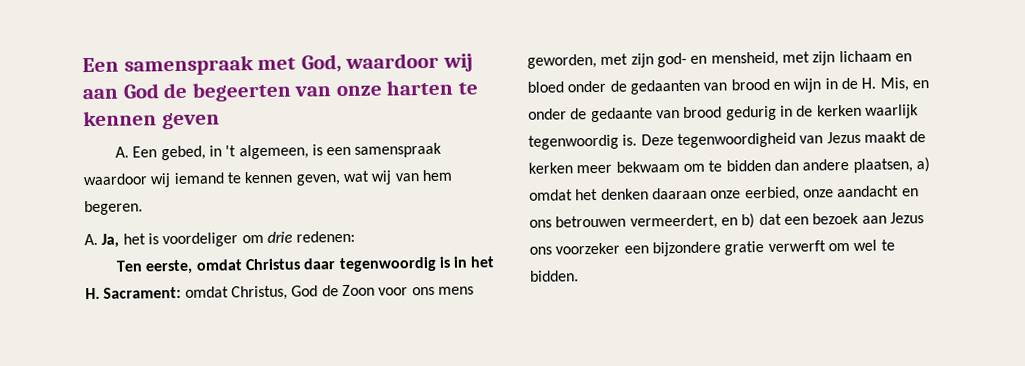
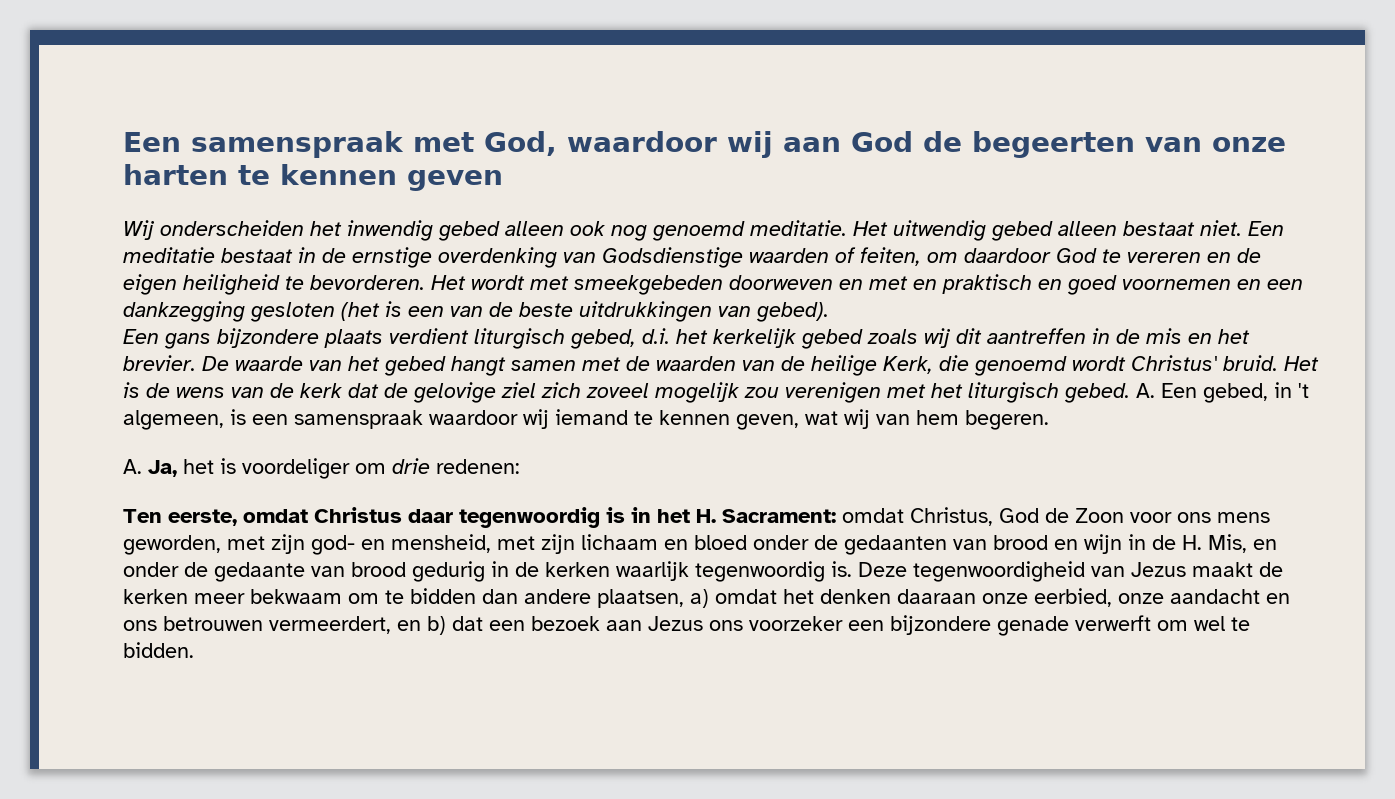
(220, 121) none -> [123,220,1284,241] [123,247,1261,268] [123,274,1303,295] [123,301,829,322] [123,328,1250,349] [123,355,1319,376] [123,382,1130,403] Wij onderscheiden het inwendig gebed alleen ook nog genoemd meditatie. Het uitwendig gebed alleen bestaat niet. Een meditatie bestaat in de ernstige overdenking van Godsdienstige waarden of feiten, om daardoor God te vereren en de eigen heiligheid te bevorderen. Het wordt met smeekgebeden doorweven en met en praktisch en goed voornemen en een dankzegging gesloten (het is een van de beste uitdrukkingen van gebed). // Een gans bijzondere plaats verdient liturgisch gebed, d.i. het kerkelijk gebed zoals wij dit aantreffen in de mis en het brevier. De waarde van het gebed hangt samen met de waarden van de heilige Kerk, die genoemd wordt Christus' bruid. Het is de wens van de kerk dat de gelovige ziel zich zoveel mogelijk zou verenigen met het liturgisch gebed.
[724,241,765,256] gratie -> [997,616,1069,636] genade

